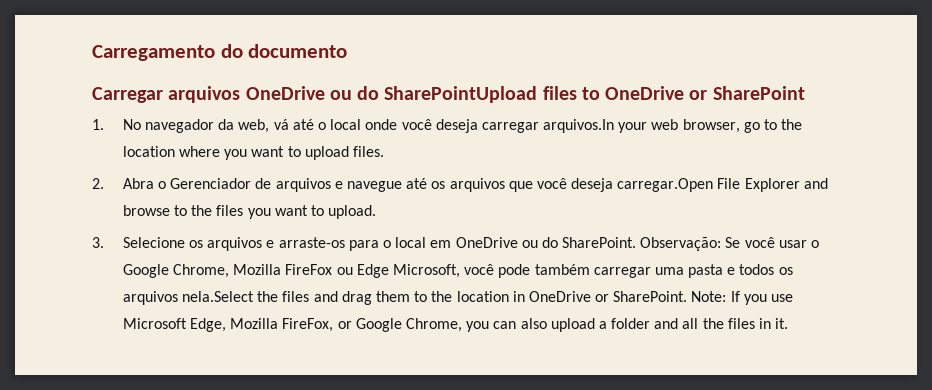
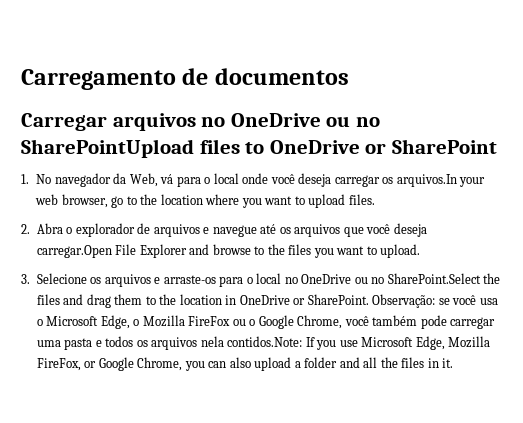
[220,44,348,58] do documento -> [182,68,349,85] de documentos
[245,86,380,100] OneDrive ou do -> [201,113,380,127] no OneDrive ou no
[238,119,314,133] web, vá até -> [129,173,201,187] Web, vá para
(539, 127) none -> [382,177,394,184] os
[170,178,252,189] Gerenciador -> [75,223,135,237] explorador
[430,237,820,251] [122,264,793,278] [122,291,255,305] em OneDrive ou do SharePoint. Observação: Se você usar o Google Chrome, Mozilla FireFox ou Edge Microsoft, você pode também carregar uma pasta e todos os arquivos nela.Select -> [284,273,481,284] no OneDrive ou no SharePoint.Select
[691,291,727,302] Note: -> [372,294,498,308] [36,315,496,329] [36,336,303,350] Observação: se você usa o Microsoft Edge, o Mozilla FireFox ou o Google Chrome, você também pode carregar uma pasta e todos os arquivos nela contidos.Note:

